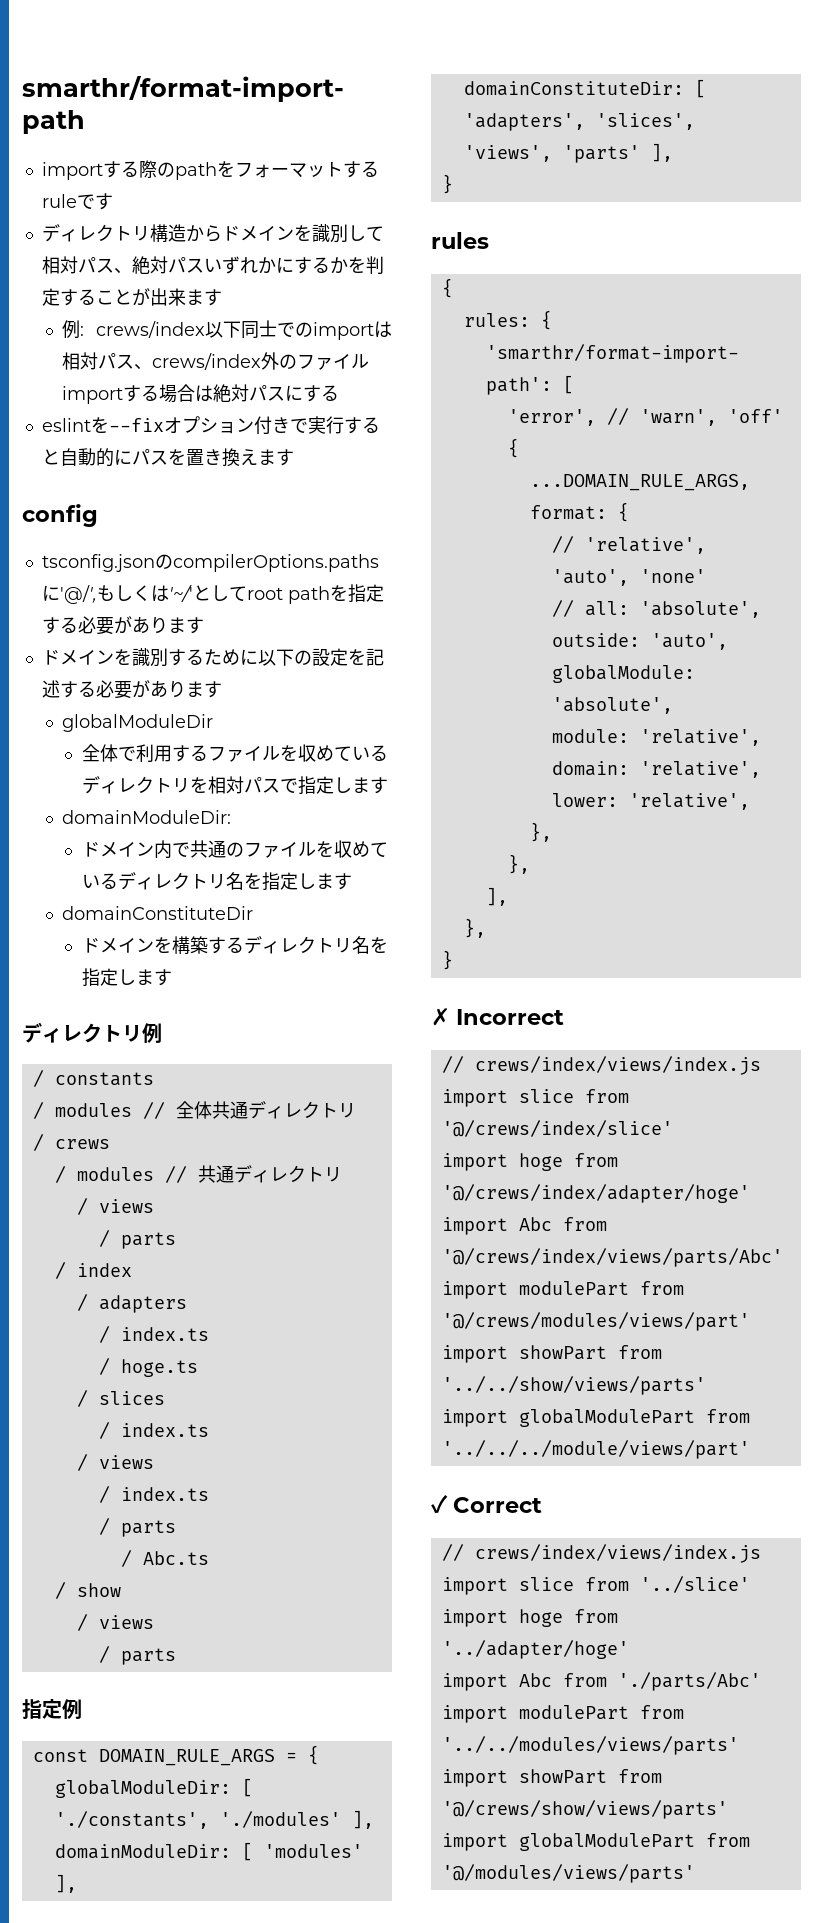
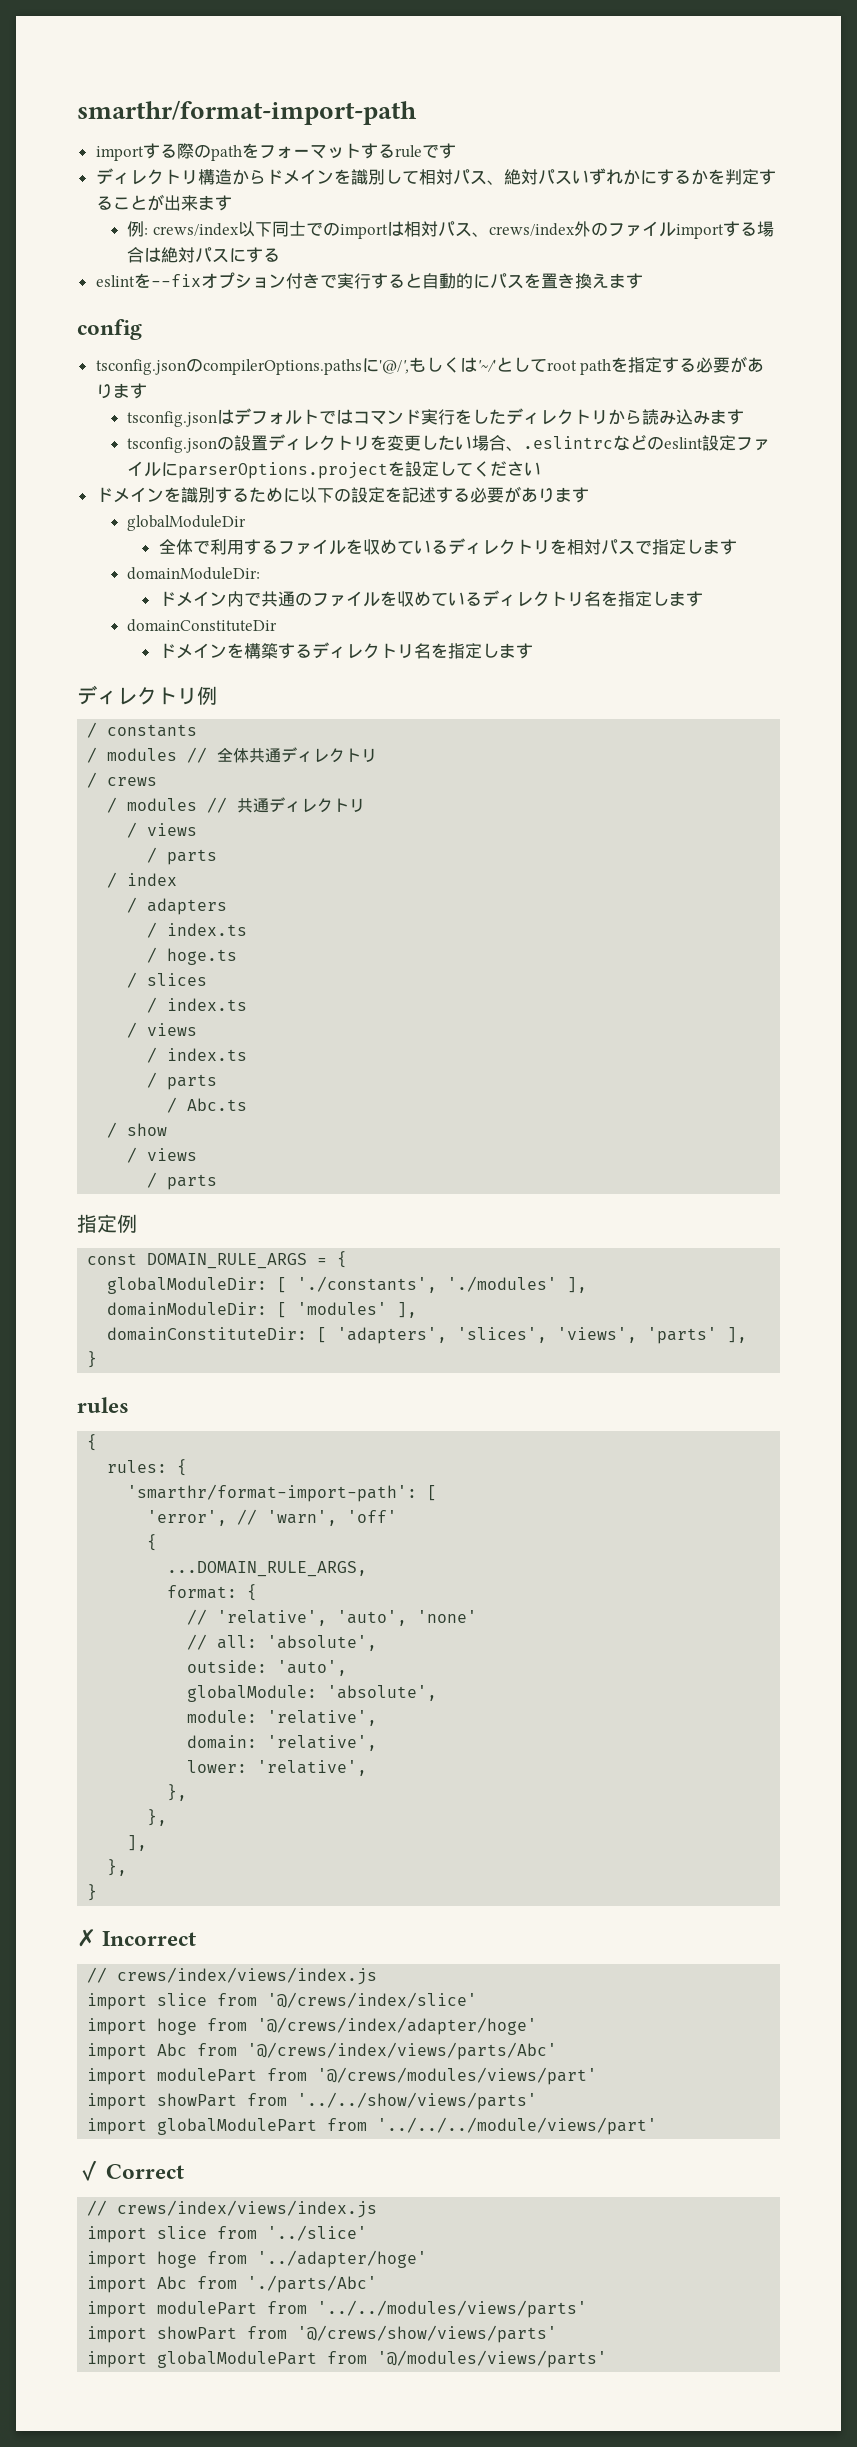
(204, 625) none -> [127,408,745,427] [127,434,771,453] [127,461,542,479] // tsconfig.jsonはデフォルトではコマンド実行をしたディレクトリから読み込みます // tsconfig.jsonの設置ディレクトリを変更したい場合、.eslintrcなどのeslint設定ファイルにparserOptions.projectを設定してください

